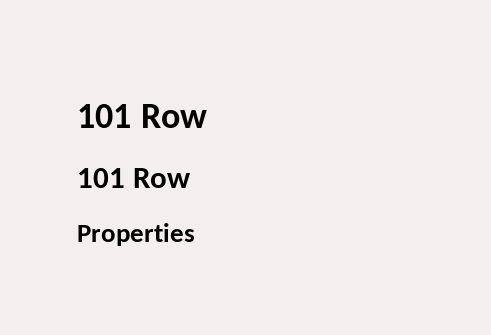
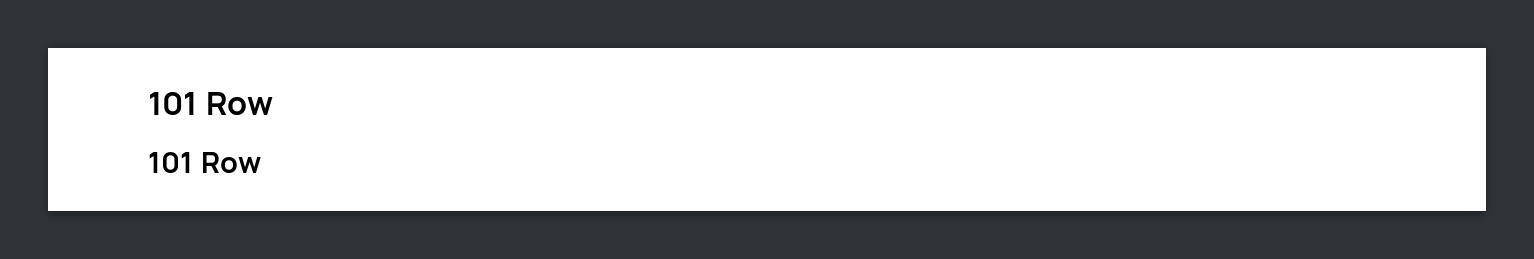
[77,223,195,246] // Properties -> (261, 162) none

